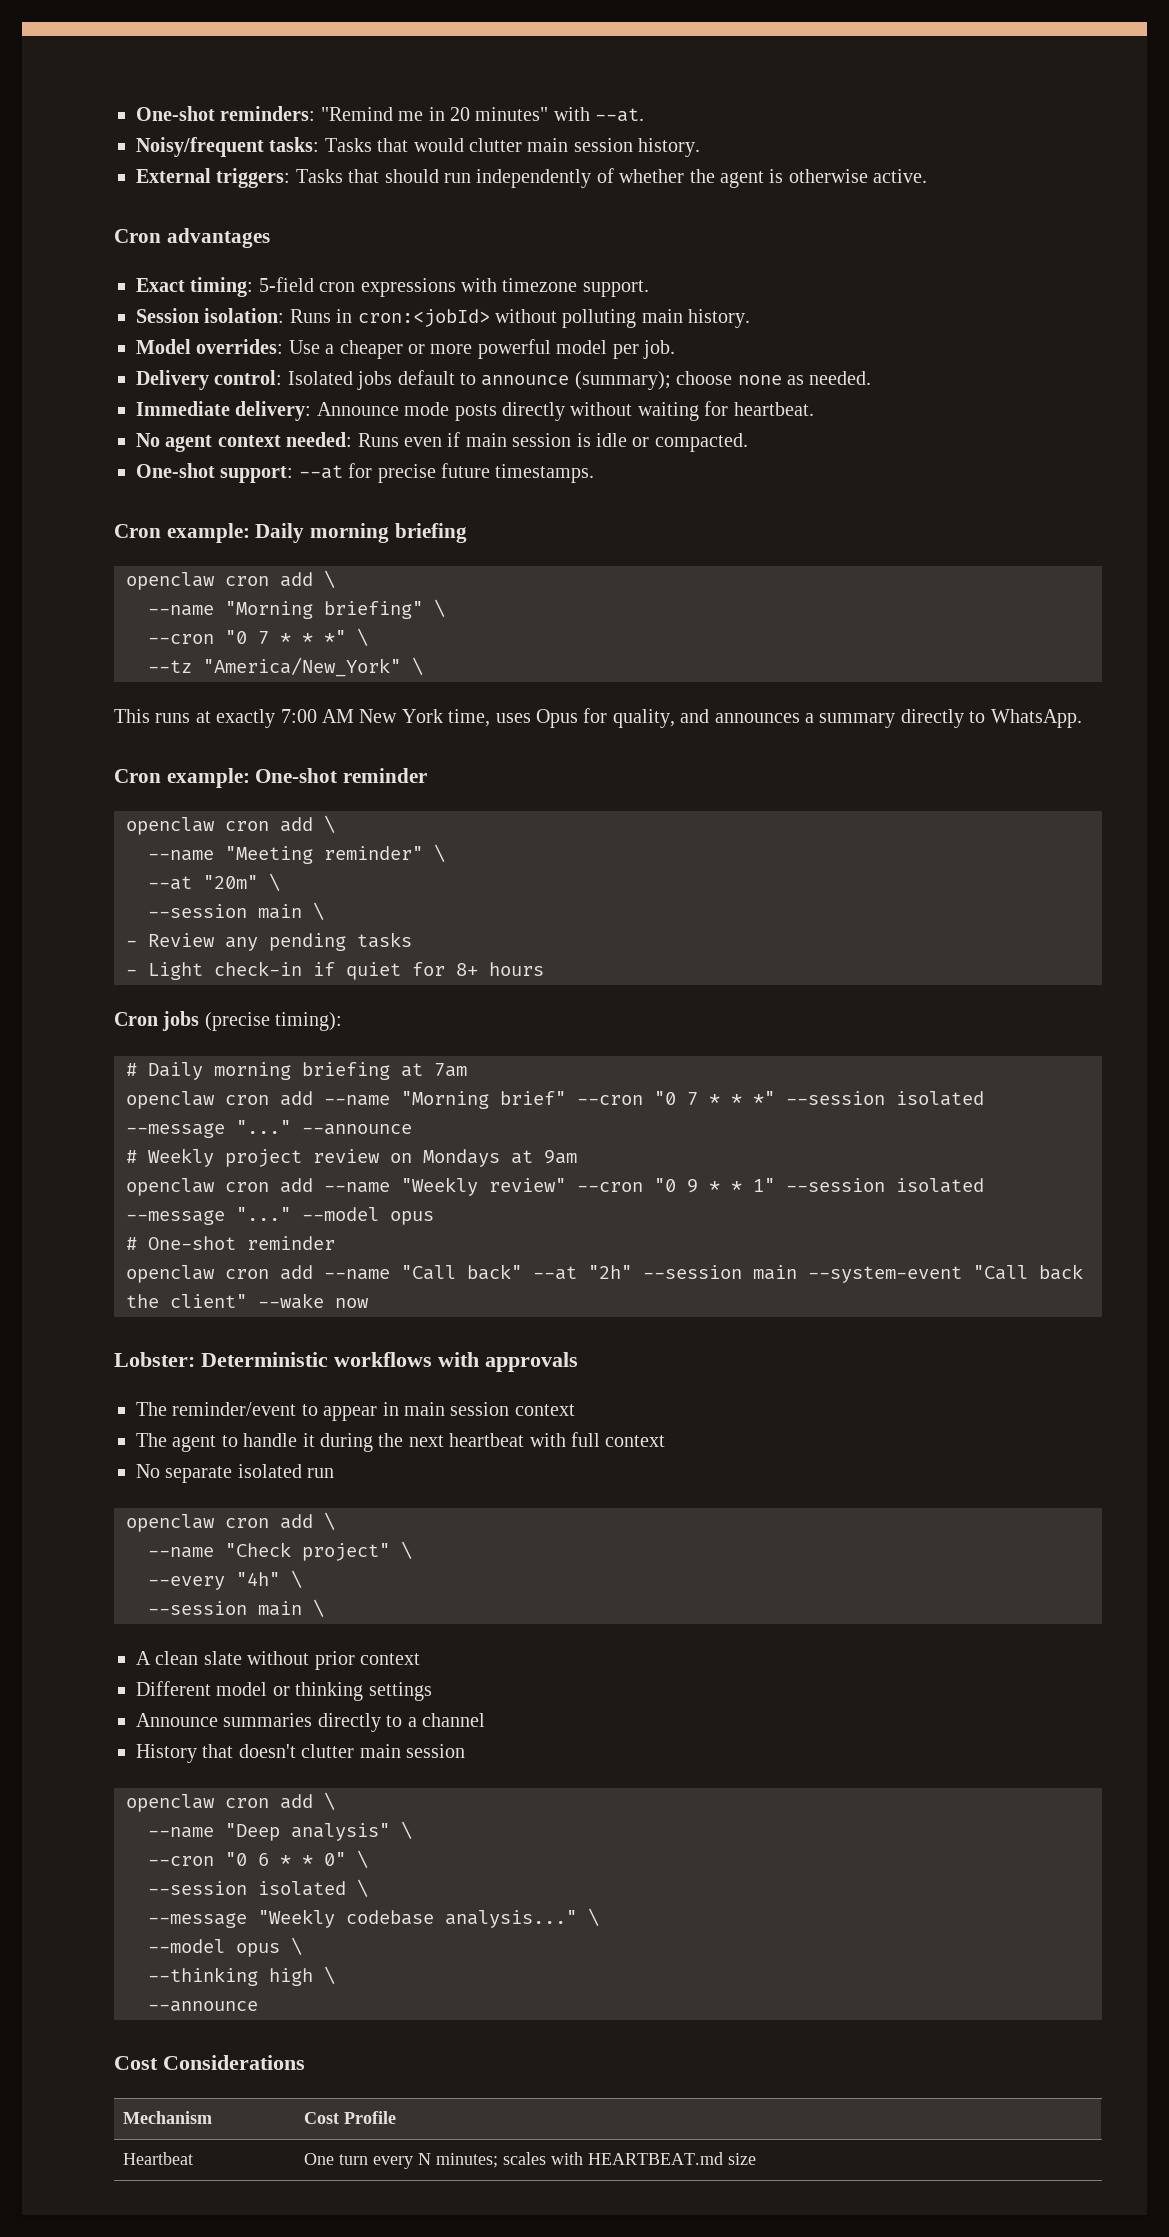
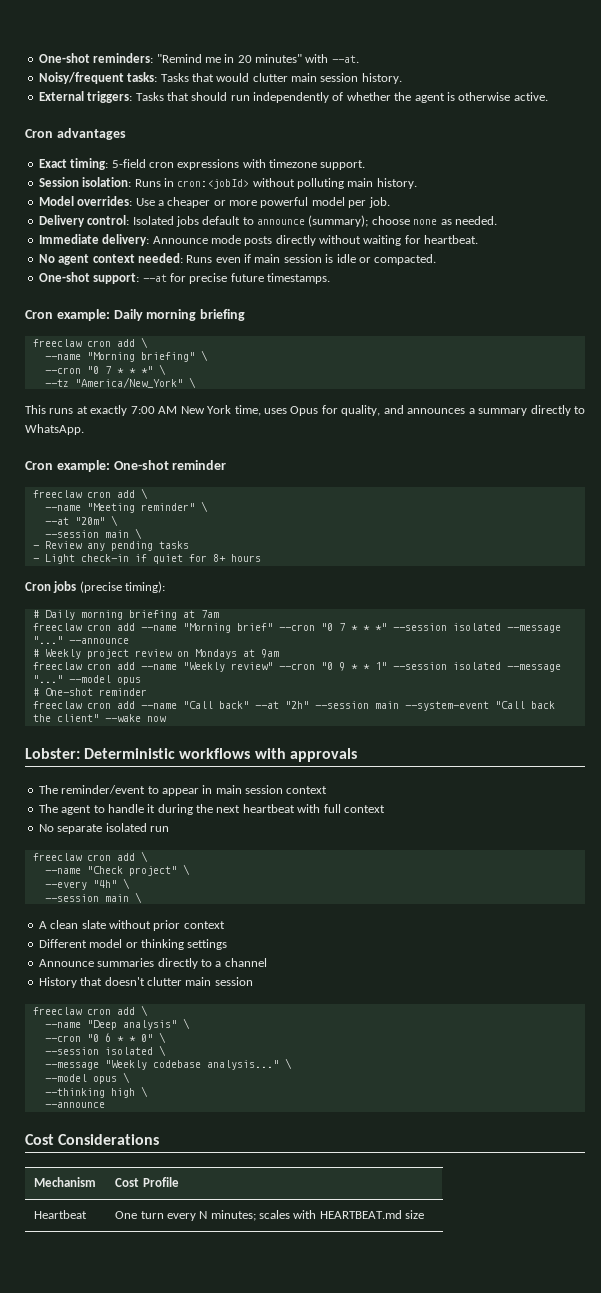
[126,572,215,590] openclaw -> [32,339,82,347] freeclaw
[126,817,215,835] openclaw -> [32,490,82,498] freeclaw
[126,1091,215,1109] openclaw -> [32,623,82,631] freeclaw
[126,1178,215,1196] openclaw -> [32,662,82,670] freeclaw
[126,1265,215,1283] openclaw -> [32,701,82,709] freeclaw
[126,1514,215,1532] openclaw -> [32,853,82,861] freeclaw
[126,1794,215,1812] openclaw -> [32,1007,82,1015] freeclaw

